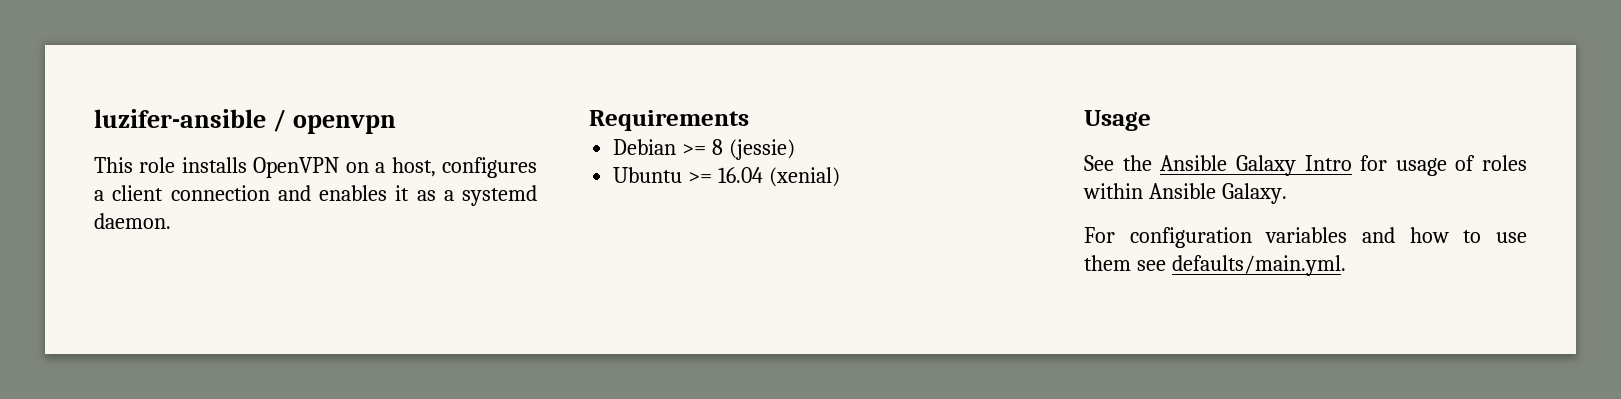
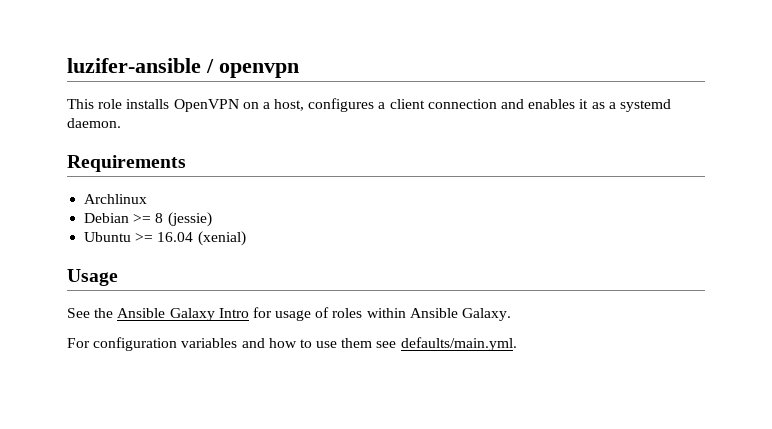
(749, 120) none -> [84,194,148,204] // Archlinux

